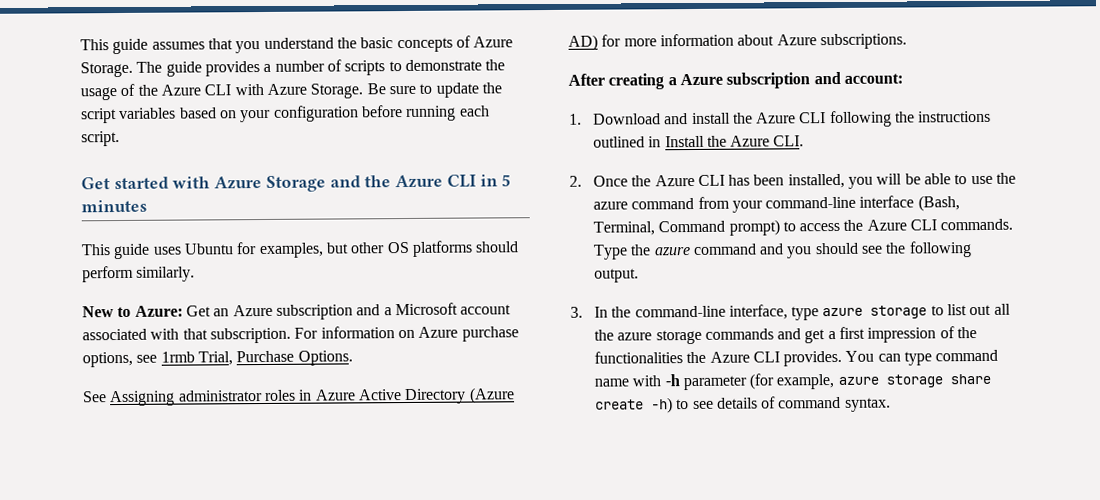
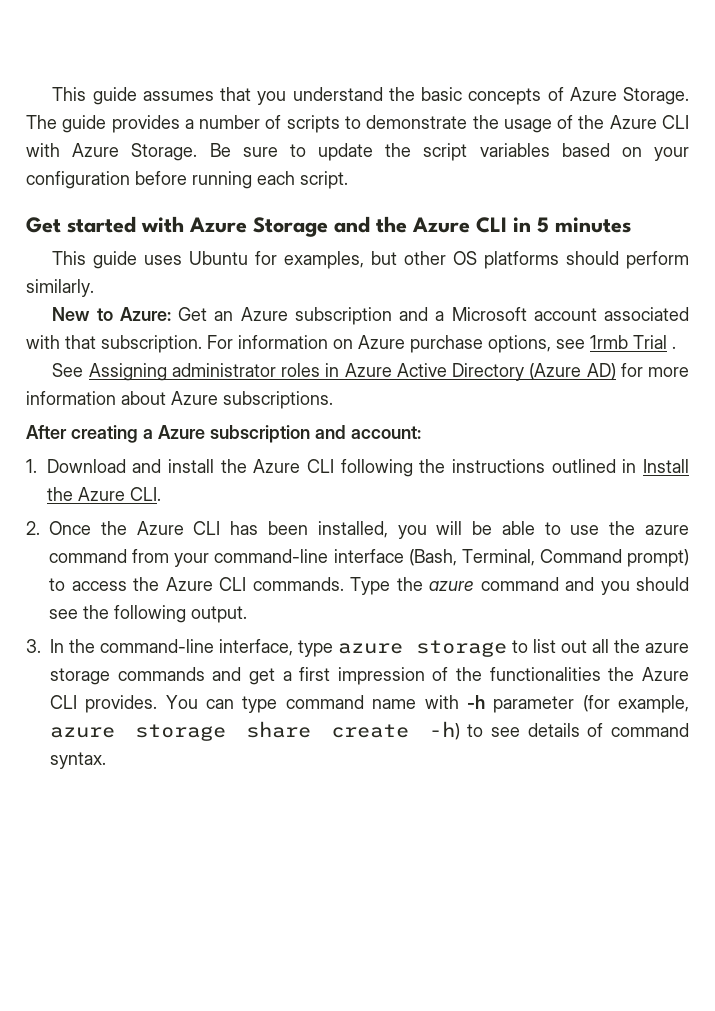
[197,350,353,366] Trial, Purchase Options. -> [633,335,676,349] Trial .

